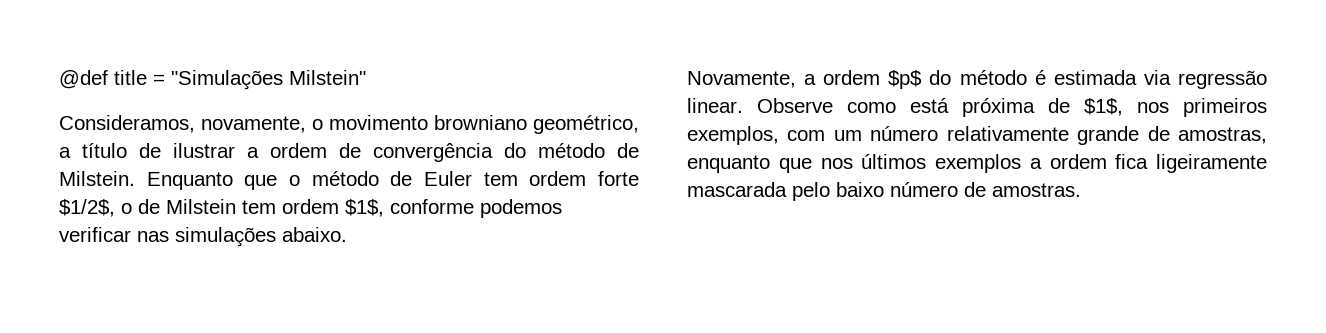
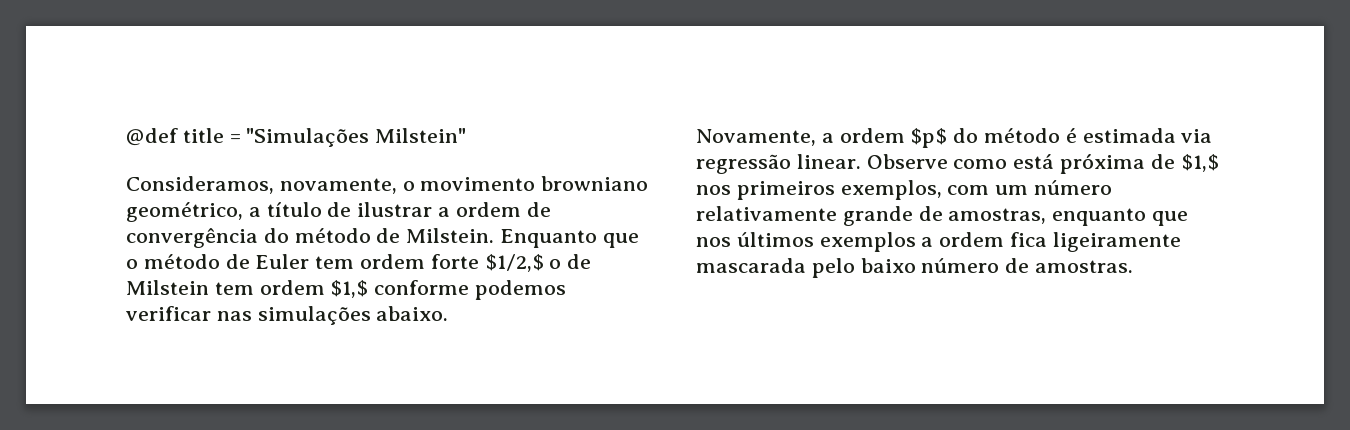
[59,199,115,217] $1/2$, -> [484,254,544,272] $1/2,$
[345,199,384,217] $1$, -> [330,280,369,298] $1,$
[1084,98,1123,116] $1$, -> [1180,154,1219,172] $1,$

